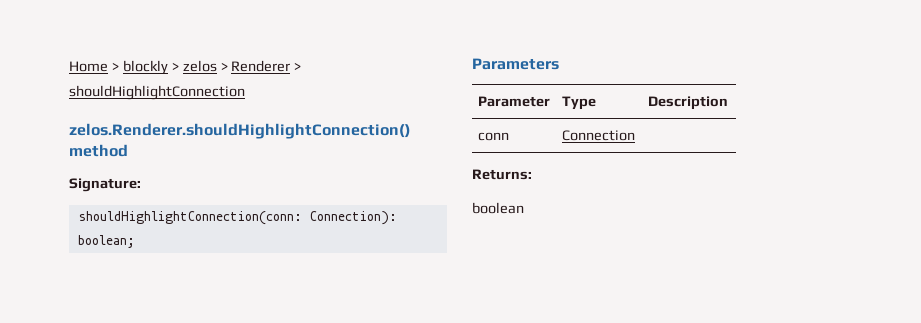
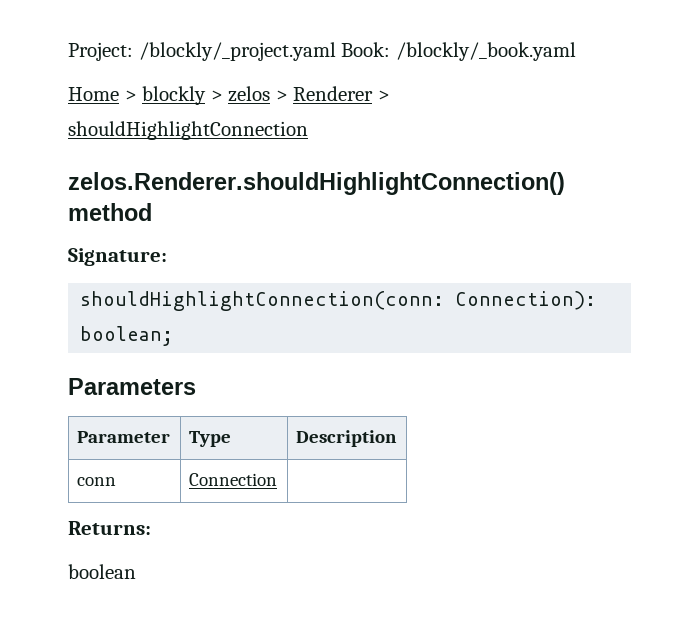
(69, 66) none -> [68,42,576,61] Project: /blockly/_project.yaml Book: /blockly/_book.yaml //

